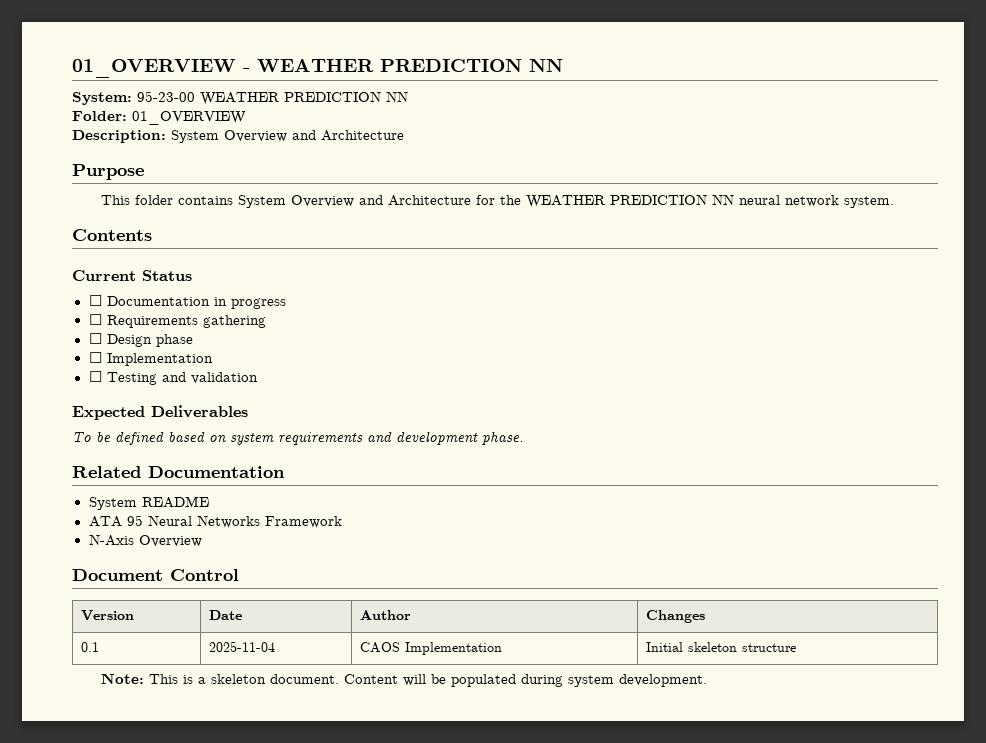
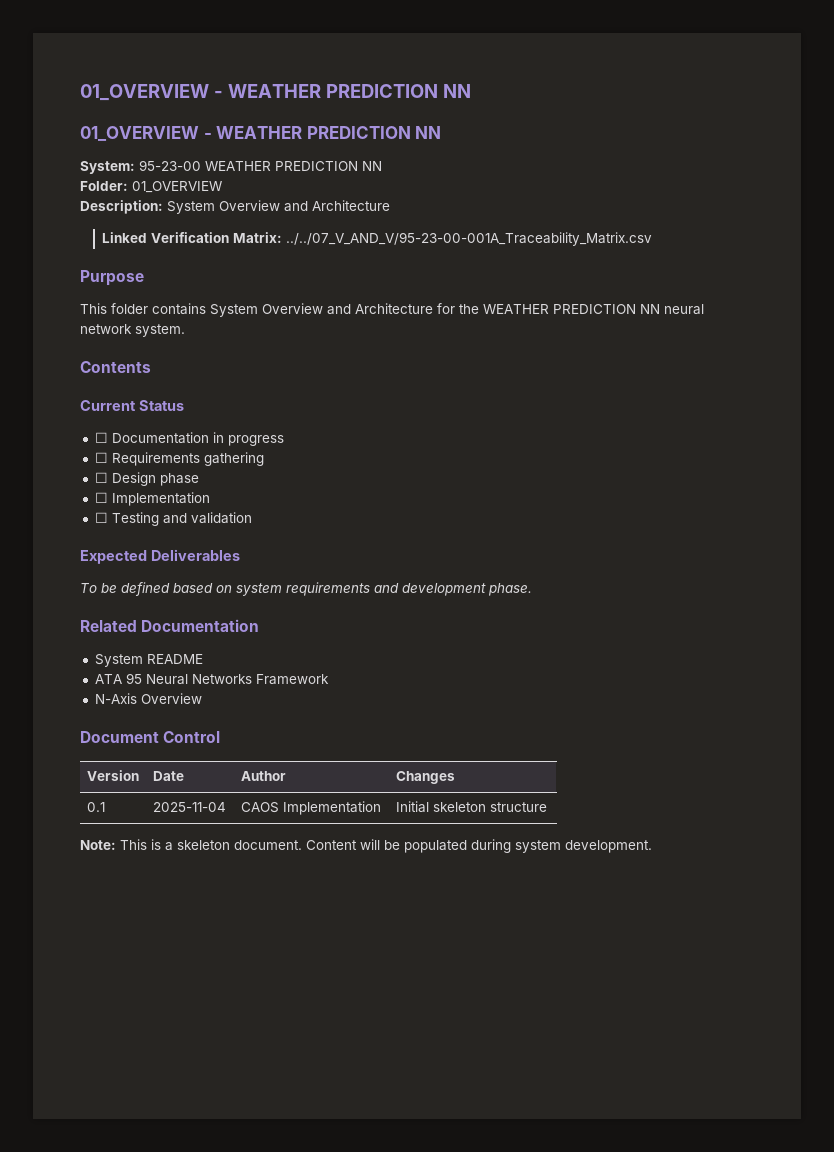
[72,59,563,78] 01_OVERVIEW - WEATHER PREDICTION NN -> [80,84,471,101] [80,126,442,141] 01_OVERVIEW - WEATHER PREDICTION NN // 01_OVERVIEW - WEATHER PREDICTION NN
(404, 135) none -> [102,232,653,246] // Linked Verification Matrix: ../../07_V_AND_V/95-23-00-001A_Traceability_Matrix.csv

